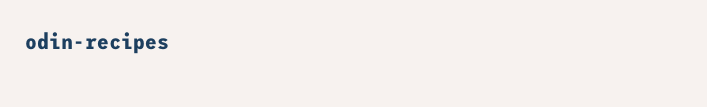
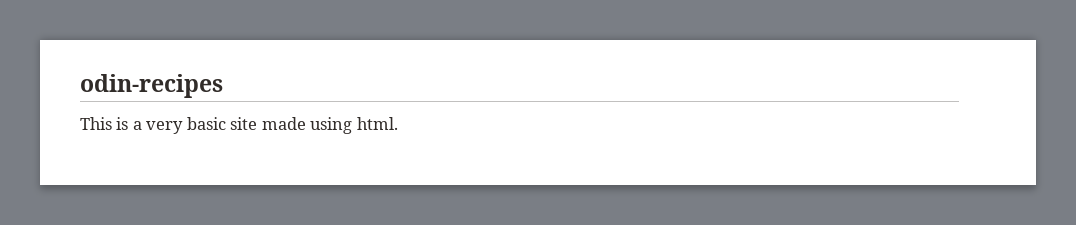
(169, 43) none -> [80,117,398,134] // This is a very basic site made using html.

